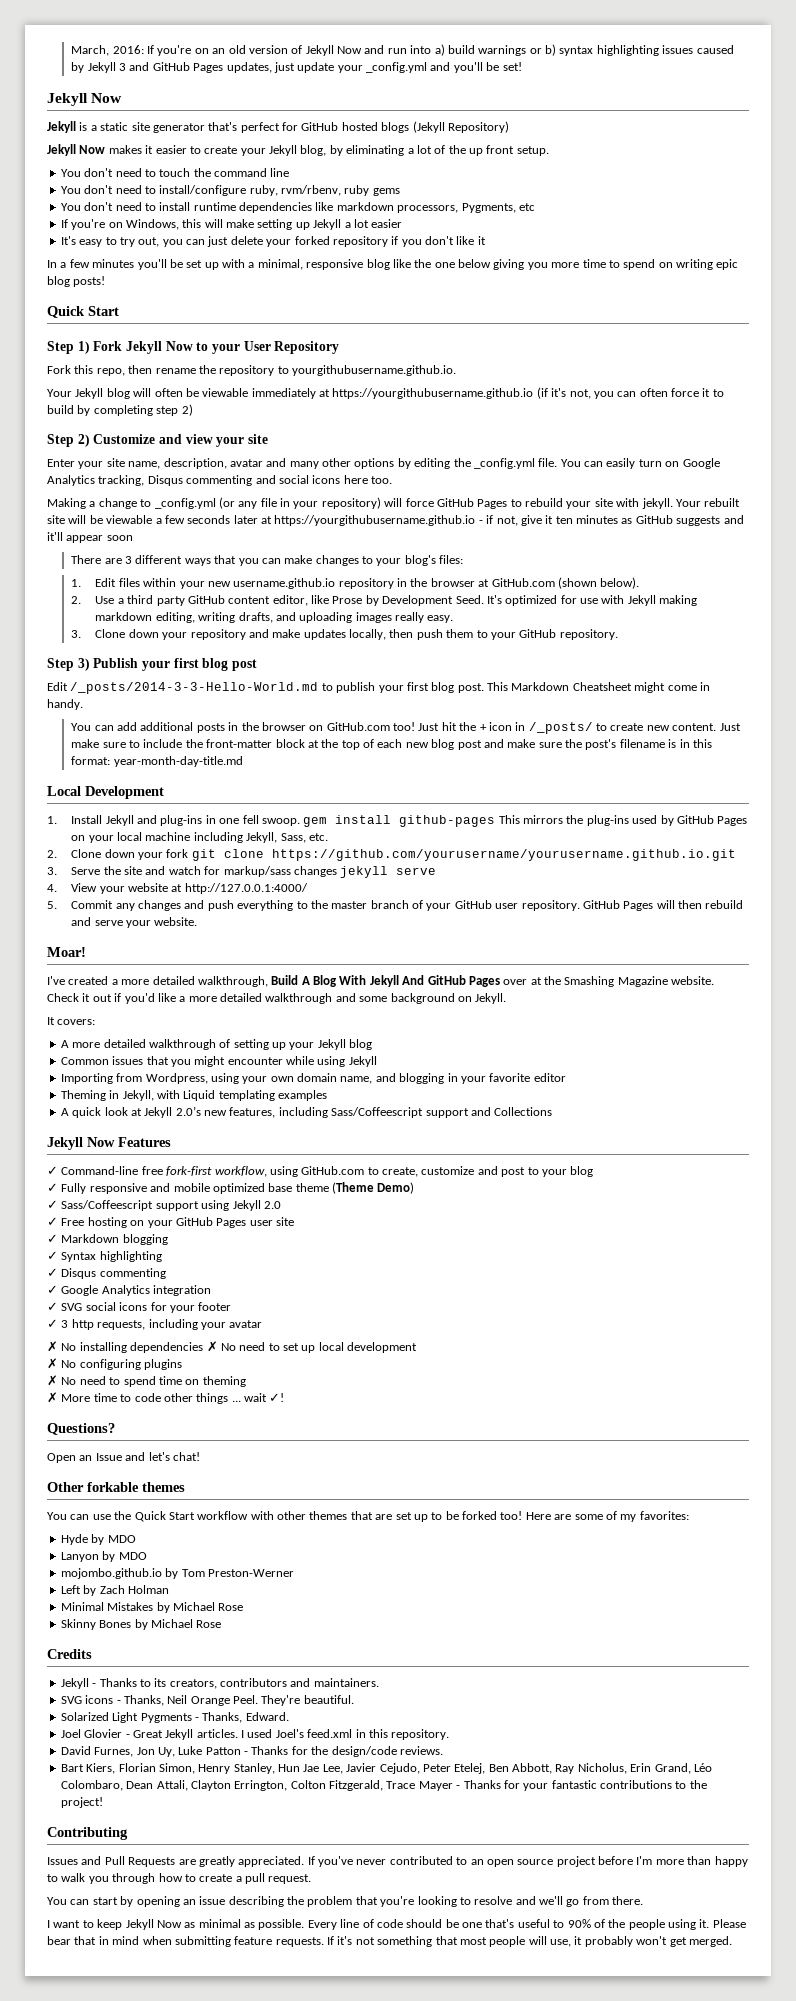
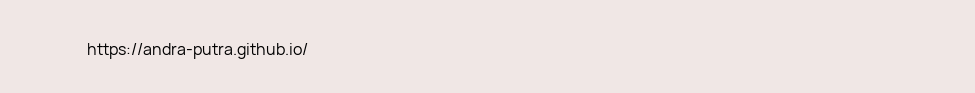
[71,44,734,56] [71,62,522,73] [47,93,123,106] [47,121,509,133] [47,144,549,156] [60,168,290,177] [60,185,400,196] [60,202,535,213] [60,219,403,230] [60,236,486,247] [47,259,739,270] [47,276,106,287] [47,306,119,318] [47,341,340,354] [47,365,456,376] [47,387,724,399] [47,404,193,416] [47,434,268,447] [47,458,720,469] [47,475,392,486] [47,497,741,509] [47,515,744,526] [47,532,133,543] [71,555,464,566] [71,577,640,589] [71,595,698,606] [95,612,454,623] [71,629,618,640] [47,658,257,671] [47,682,710,694] [47,699,83,710] [71,722,741,734] [71,739,712,750] [71,756,243,767] [47,786,164,799] [47,815,748,827] [71,832,328,843] [47,849,736,861] [47,866,437,878] [47,883,308,894] [47,900,744,911] [71,917,198,928] [47,947,86,957] [47,975,715,987] [47,993,507,1004] [47,1017,96,1025] [60,1039,373,1050] [60,1056,377,1067] [60,1073,566,1084] [60,1090,327,1101] [60,1106,553,1118] [47,1137,171,1150] [47,1166,594,1177] [47,1182,415,1194] [47,1200,281,1211] [47,1217,294,1228] [47,1234,168,1245] [47,1251,162,1262] [47,1268,166,1279] [47,1285,212,1296] [47,1302,232,1313] [47,1319,263,1330] [47,1341,418,1353] [47,1358,183,1370] [47,1375,246,1387] [47,1392,285,1404] [47,1423,115,1435] [47,1452,200,1463] [47,1482,185,1492] [47,1511,689,1522] [60,1534,136,1545] [60,1551,147,1562] [60,1568,294,1579] [60,1585,169,1596] [60,1602,244,1613] [60,1619,222,1630] [47,1649,92,1659] [60,1678,379,1689] [60,1695,354,1706] [60,1712,289,1723] [60,1729,450,1740] [60,1746,443,1757] [60,1763,712,1774] [60,1780,707,1791] [60,1797,103,1808] [47,1827,128,1840] [47,1856,748,1867] [47,1873,312,1884] [47,1896,644,1907] [47,1919,746,1930] [47,1936,732,1947] March, 2016: If you're on an old version of Jekyll Now and run into a) build warnings or b) syntax highlighting issues caused by Jekyll 3 and GitHub Pages updates, just update your _config.yml and you'll be set! // Jekyll Now // Jekyll is a static site generator that's perfect for GitHub hosted blogs (Jekyll Repository) // Jekyll Now makes it easier to create your Jekyll blog, by eliminating a lot of the up front setup. // You don't need to touch the command line // You don't need to install/configure ruby, rvm/rbenv, ruby gems // You don't need to install runtime dependencies like markdown processors, Pygments, etc // If you're on Windows, this will make setting up Jekyll a lot easier // It's easy to try out, you can just delete your forked repository if you don't like it // In a few minutes you'll be set up with a minimal, responsive blog like the one below giving you more time to spend on writing epic blog posts! // Quick Start // Step 1) Fork Jekyll Now to your User Repository // Fork this repo, then rename the repository to yourgithubusername.github.io. // Your Jekyll blog will often be viewable immediately at https://yourgithubusername.github.io (if it's not, you can often force it to build by completing step 2) // Step 2) Customize and view your site // Enter your site name, description, avatar and many other options by editing the _config.yml file. You can easily turn on Google Analytics tracking, Disqus commenting and social icons here too. // Making a change to _config.yml (or any file in your repository) will force GitHub Pages to rebuild your site with jekyll. Your rebuilt site will be viewable a few seconds later at https://yourgithubusername.github.io - if not, give it ten minutes as GitHub suggests and it'll appear soon // There are 3 different ways that you can make changes to your blog's files: // 1. Edit files within your new username.github.io repository in the browser at GitHub.com (shown below). // 2. Use a third party GitHub content editor, like Prose by Development Seed. It's optimized for use with Jekyll making markdown editing, writing drafts, and uploading images really easy. // 3. Clone down your repository and make updates locally, then push them to your GitHub repository. // Step 3) Publish your first blog post // Edit /_posts/2014-3-3-Hello-World.md to publish your first blog post. This Markdown Cheatsheet might come in handy. // You can add additional posts in the browser on GitHub.com too! Just hit the + icon in /_posts/ to create new content. Just make sure to include the front-matter block at the top of each new blog post and make sure the post's filename is in this format: year-month-day-title.md // Local Development // 1. Install Jekyll and plug-ins in one fell swoop. gem install github-pages This mirrors the plug-ins used by GitHub Pages on your local machine including Jekyll, Sass, etc. // 2. Clone down your fork git clone https://github.com/yourusername/yourusername.github.io.git // 3. Serve the site and watch for markup/sass changes jekyll serve // 4. View your website at http://127.0.0.1:4000/ // 5. Commit any changes and push everything to the master branch of your GitHub user repository. GitHub Pages will then rebuild and serve your website. // Moar! // I've created a more detailed walkthrough, Build A Blog With Jekyll And GitHub Pages over at the Smashing Magazine website. Check it out if you'd like a more detailed walkthrough and some background on Jekyll. // It covers: // A more detailed walkthrough of setting up your Jekyll blog // Common issues that you might encounter while using Jekyll // Importing from Wordpress, using your own domain name, and blogging in your favorite editor // Theming in Jekyll, with Liquid templating examples // A quick look at Jekyll 2.0’s new features, including Sass/Coffeescript support and Collections // Jekyll Now Features // ✓ Command-line free fork-first workflow, using GitHub.com to create, customize and post to your blog // ✓ Fully responsive and mobile optimized base theme (Theme Demo) // ✓ Sass/Coffeescript support using Jekyll 2.0 // ✓ Free hosting on your GitHub Pages user site // ✓ Markdown blogging // ✓ Syntax highlighting // ✓ Disqus commenting // ✓ Google Analytics integration // ✓ SVG social icons for your footer // ✓ 3 http requests, including your avatar // ✗ No installing dependencies ✗ No need to set up local development // ✗ No configuring plugins // ✗ No need to spend time on theming // ✗ More time to code other things ... wait ✓! // Questions? // Open an Issue and let's chat! // Other forkable themes // You can use the Quick Start workflow with other themes that are set up to be forked too! Here are some of my favorites: // Hyde by MDO // Lanyon by MDO // mojombo.github.io by Tom Preston-Werner // Left by Zach Holman // Minimal Mistakes by Michael Rose // Skinny Bones by Michael Rose // Credits // Jekyll - Thanks to its creators, contributors and maintainers. // SVG icons - Thanks, Neil Orange Peel. They're beautiful. // Solarized Light Pygments - Thanks, Edward. // Joel Glovier - Great Jekyll articles. I used Joel's feed.xml in this repository. // David Furnes, Jon Uy, Luke Patton - Thanks for the design/code reviews. // Bart Kiers, Florian Simon, Henry Stanley, Hun Jae Lee, Javier Cejudo, Peter Etelej, Ben Abbott, Ray Nicholus, Erin Grand, Léo Colombaro, Dean Attali, Clayton Errington, Colton Fitzgerald, Trace Mayer - Thanks for your fantastic contributions to the project! // Contributing // Issues and Pull Requests are greatly appreciated. If you've never contributed to an open source project before I'm more than happy to walk you through how to create a pull request. // You can start by opening an issue describing the problem that you're looking to resolve and we'll go from there. // I want to keep Jekyll Now as minimal as possible. Every line of code should be one that's useful to 90% of the people using it. Please bear that in mind when submitting feature requests. If it's not something that most people will use, it probably won't get merged. -> [87,43,308,59] https://andra-putra.github.io/

